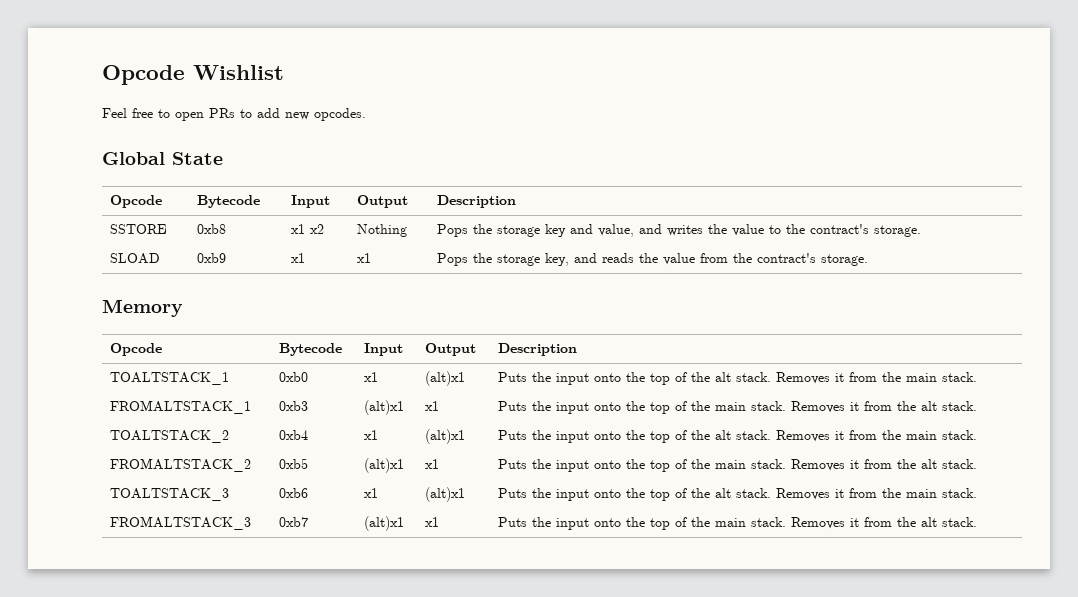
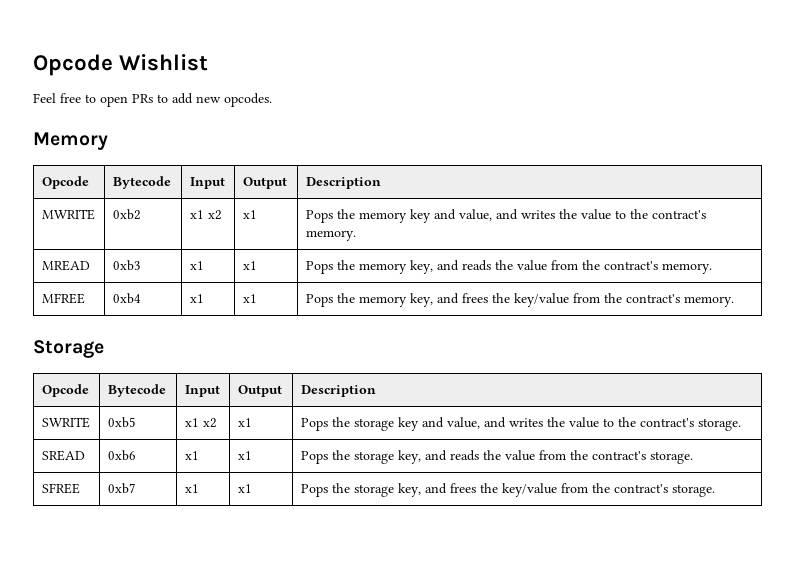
[102,152,223,165] [109,195,162,208] [196,195,260,208] [290,195,330,208] [356,195,408,208] [436,195,516,208] [109,224,167,234] [196,224,226,234] [290,224,324,234] [356,224,407,237] Global State // Opcode | Bytecode | Input | Output | Description // SSTORE | 0xb8 | x1 x2 | Nothing -> [33,132,108,150] [41,176,89,189] [112,176,171,189] [189,177,225,189] [242,177,287,189] [305,177,381,189] [41,209,95,220] [112,209,141,220] [189,210,222,220] [242,210,257,219] [305,209,706,223] [305,230,356,241] [41,260,90,271] [112,260,141,271] [189,261,204,270] [242,261,257,270] [305,260,712,274] [41,293,85,304] [112,293,141,304] [189,294,204,303] [242,294,257,303] [305,293,734,307] [33,340,104,358] [41,384,89,397] [107,384,166,397] [184,385,220,397] [237,385,282,397] [300,385,376,397] [41,417,90,428] [107,417,136,428] [184,418,217,428] [237,418,252,427] Memory // Opcode | Bytecode | Input | Output | Description // MWRITE | 0xb2 | x1 x2 | x1 | Pops the memory key and value, and writes the value to the contract's memory. // MREAD | 0xb3 | x1 | x1 | Pops the memory key, and reads the value from the contract's memory. // MFREE | 0xb4 | x1 | x1 | Pops the memory key, and frees the key/value from the contract's memory. // Storage // Opcode | Bytecode | Input | Output | Description // SWRITE | 0xb5 | x1 x2 | x1
[109,253,160,264] [196,253,226,263] SLOAD | 0xb9 -> [41,450,85,461] [107,450,136,461] SREAD | 0xb6
[102,299,183,317] [109,343,162,356] [278,343,342,356] [363,343,403,356] [424,343,476,356] [497,343,577,356] [109,372,229,385] [278,372,308,382] [363,372,378,382] [424,371,465,386] [497,372,977,385] [109,400,251,414] [278,401,308,411] [363,400,404,415] [424,401,439,411] [497,401,977,414] [109,430,229,443] [278,430,308,440] [363,430,378,440] [424,429,465,444] [497,430,977,443] [109,458,251,472] [278,458,308,469] [363,458,404,473] [424,459,439,469] [497,459,977,472] [109,488,229,501] [278,488,308,498] [363,488,378,498] [424,487,465,502] [497,488,977,501] [109,516,251,530] [278,517,308,527] [363,516,404,531] [424,517,439,527] [497,517,977,530] // Memory // Opcode | Bytecode | Input | Output | Description // TOALTSTACK_1 | 0xb0 | x1 | (alt)x1 | Puts the input onto the top of the alt stack. Removes it from the main stack. // FROMALTSTACK_1 | 0xb3 | (alt)x1 | x1 | Puts the input onto the top of the main stack. Removes it from the alt stack. // TOALTSTACK_2 | 0xb4 | x1 | (alt)x1 | Puts the input onto the top of the alt stack. Removes it from the main stack. // FROMALTSTACK_2 | 0xb5 | (alt)x1 | x1 | Puts the input onto the top of the main stack. Removes it from the alt stack. // TOALTSTACK_3 | 0xb6 | x1 | (alt)x1 | Puts the input onto the top of the alt stack. Removes it from the main stack. // FROMALTSTACK_3 | 0xb7 | (alt)x1 | x1 | Puts the input onto the top of the main stack. Removes it from the alt stack. -> [41,483,80,494] [107,483,136,494] [184,484,199,493] [237,484,252,493] [300,483,715,497] // SFREE | 0xb7 | x1 | x1 | Pops the storage key, and frees the key/value from the contract's storage.

